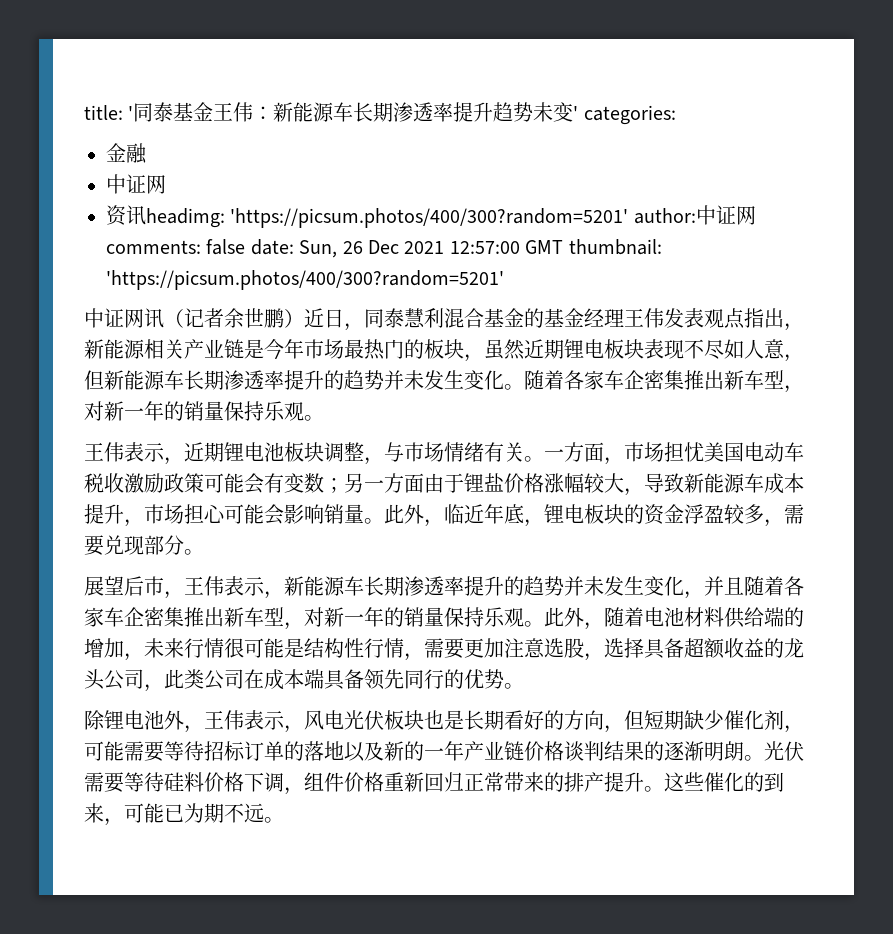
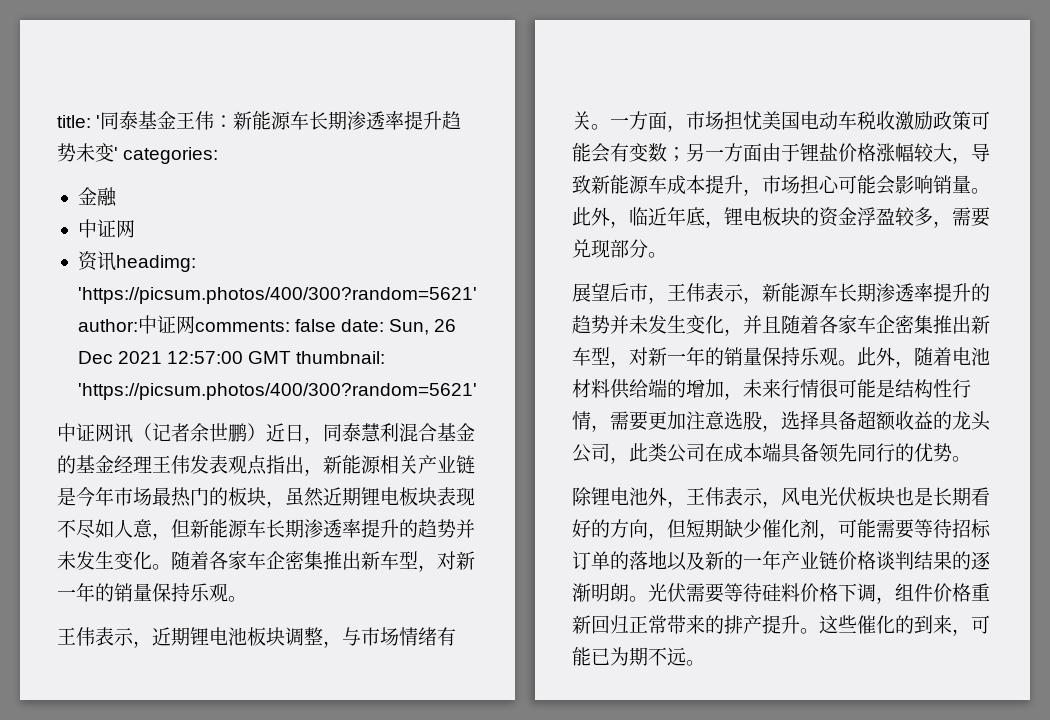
[230,208,629,228] 'https://picsum.photos/400/300?random=5201' -> [77,287,477,304] 'https://picsum.photos/400/300?random=5621'
[106,270,504,290] 'https://picsum.photos/400/300?random=5201' -> [77,383,477,400] 'https://picsum.photos/400/300?random=5621'

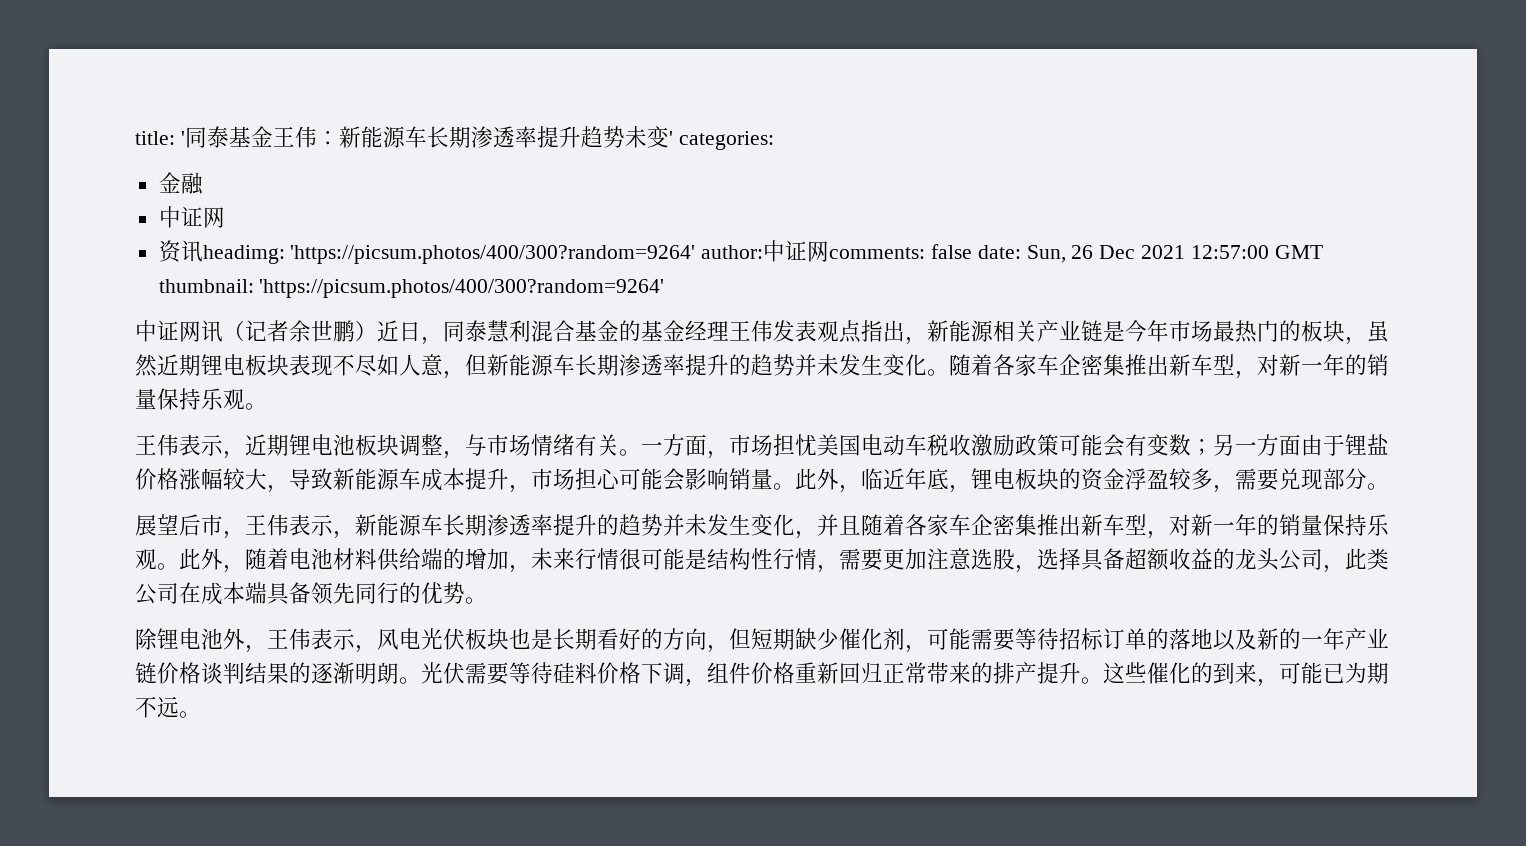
[77,287,477,304] 'https://picsum.photos/400/300?random=5621' -> [290,245,696,264] 'https://picsum.photos/400/300?random=9264'
[77,383,477,400] 'https://picsum.photos/400/300?random=5621' -> [259,279,665,298] 'https://picsum.photos/400/300?random=9264'

